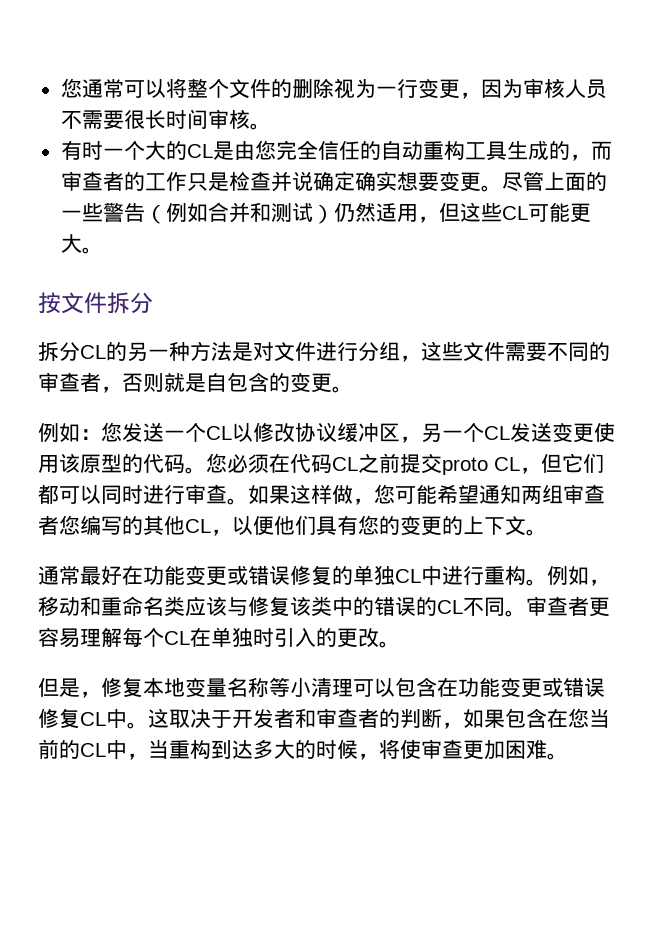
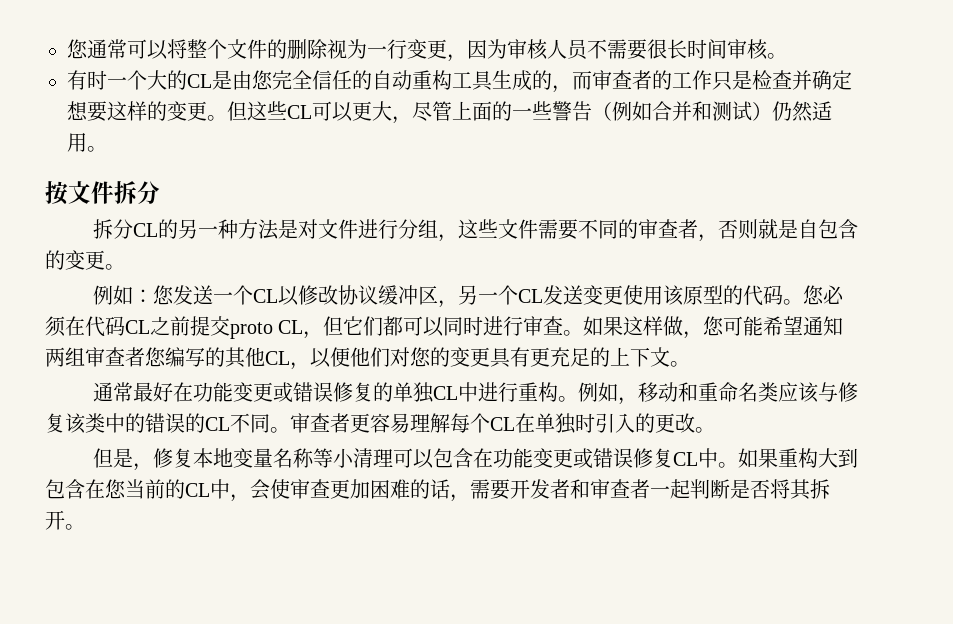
[291,171,502,192] 说确定确实想要变更。 -> [812,70,852,90] [67,101,412,124] 确定想要这样的变更。但这些CL可以更大，
[417,202,591,223] [60,234,82,253] ，但这些CL可能更大 -> (87, 142) none
[316,515,358,536] 具有 -> [390,347,410,367] 对
(442, 526) none -> [490,347,590,368] 具有更充足
[148,708,505,729] 这取决于开发者和审查者的判断，如果 -> [738,448,859,468] 如果重构大到
[148,739,547,760] 当重构到达多大的时候，将使审查更加困难 -> [250,479,830,502] [45,510,65,530] 会使审查更加困难的话，需要开发者和审查者一起判断是否将其拆开

